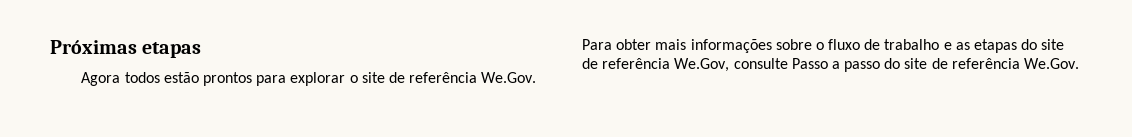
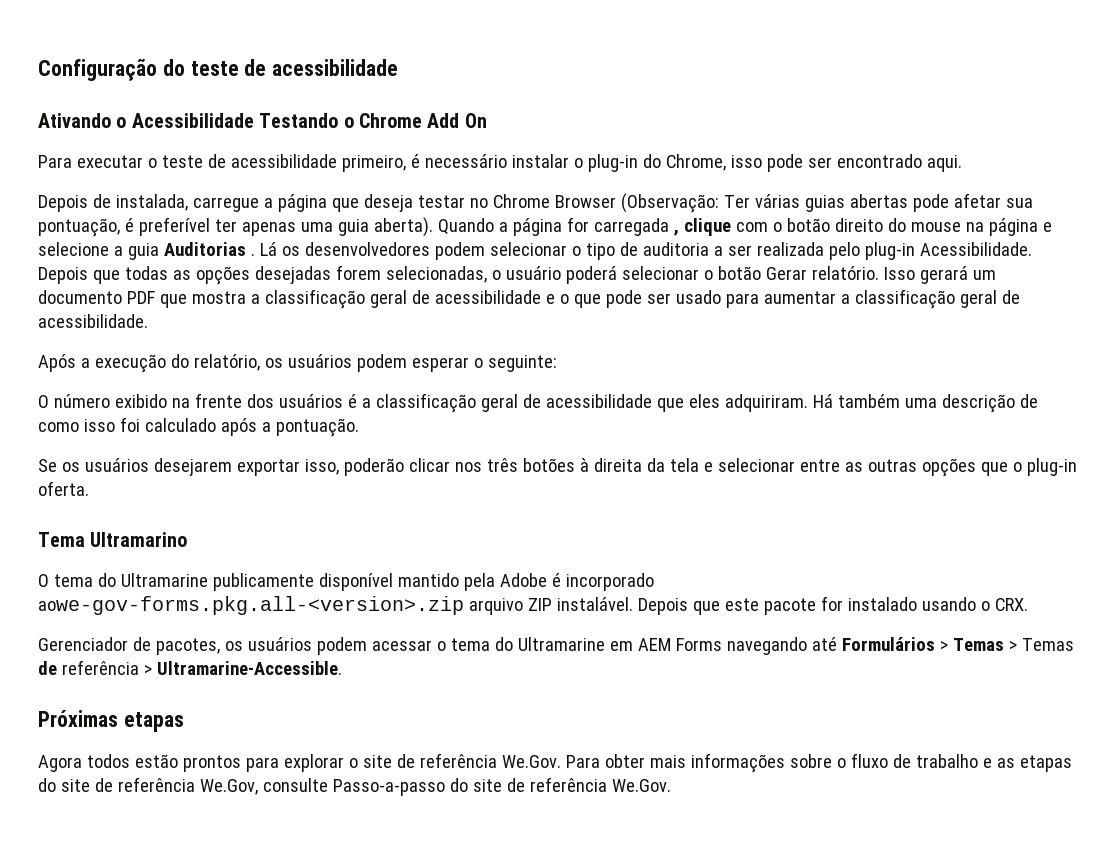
(50, 47) none -> [38,58,399,81] [38,113,487,128] [38,154,962,172] [38,193,1033,213] [38,217,1052,237] [38,242,1032,260] [38,265,996,285] [38,289,1020,309] [38,314,148,328] [38,354,557,373] [38,393,1038,413] [38,417,359,437] [38,458,1077,477] [38,481,89,496] [38,532,188,547] [38,573,654,591] [38,596,1028,615] [38,637,1074,655] [38,660,342,675] Configuração do teste de acessibilidade // Ativando o Acessibilidade Testando o Chrome Add On // Para executar o teste de acessibilidade primeiro, é necessário instalar o plug-in do Chrome, isso pode ser encontrado aqui. // Depois de instalada, carregue a página que deseja testar no Chrome Browser (Observação: Ter várias guias abertas pode afetar sua pontuação, é preferível ter apenas uma guia aberta). Quando a página for carregada , clique com o botão direito do mouse na página e selecione a guia Auditorias . Lá os desenvolvedores podem selecionar o tipo de auditoria a ser realizada pelo plug-in Acessibilidade. Depois que todas as opções desejadas forem selecionadas, o usuário poderá selecionar o botão Gerar relatório. Isso gerará um documento PDF que mostra a classificação geral de acessibilidade e o que pode ser usado para aumentar a classificação geral de acessibilidade. // Após a execução do relatório, os usuários podem esperar o seguinte: // O número exibido na frente dos usuários é a classificação geral de acessibilidade que eles adquiriram. Há também uma descrição de como isso foi calculado após a pontuação. // Se os usuários desejarem exportar isso, poderão clicar nos três botões à direita da tela e selecionar entre as outras opções que o plug-in oferta. // Tema Ultramarino // O tema do Ultramarine publicamente disponível mantido pela Adobe é incorporado aowe-gov-forms.pkg.all-<version>.zip arquivo ZIP instalável. Depois que este pacote for instalado usando o CRX. // Gerenciador de pacotes, os usuários podem acessar o tema do Ultramarine em AEM Forms navegando até Formulários > Temas > Temas de referência > Ultramarine-Accessible. //
[791,58,881,72] Passo a passo -> [332,779,445,796] Passo-a-passo

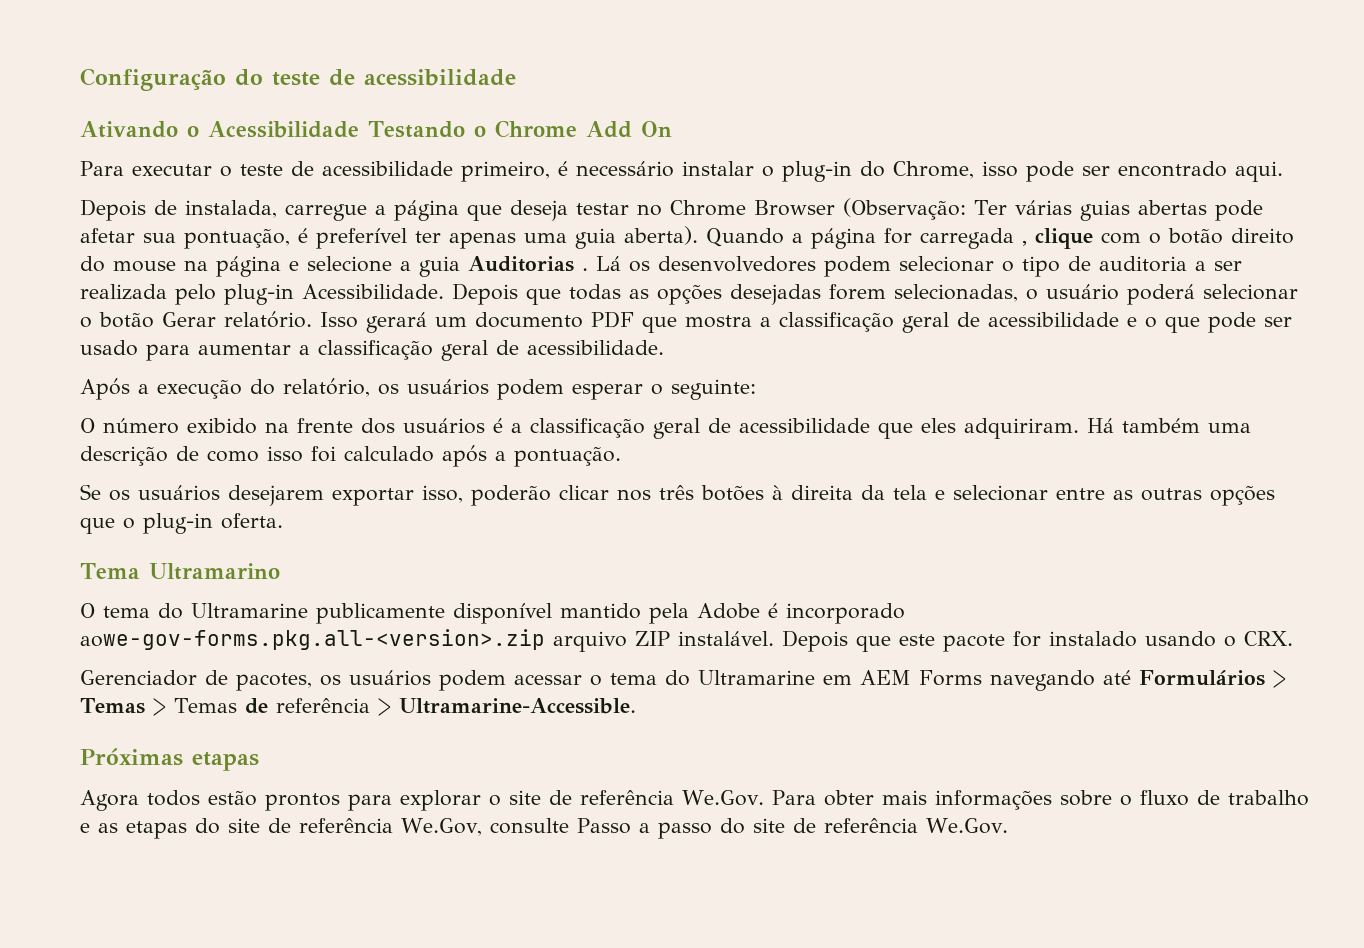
[332,779,445,796] Passo-a-passo -> [576,818,712,839] Passo a passo

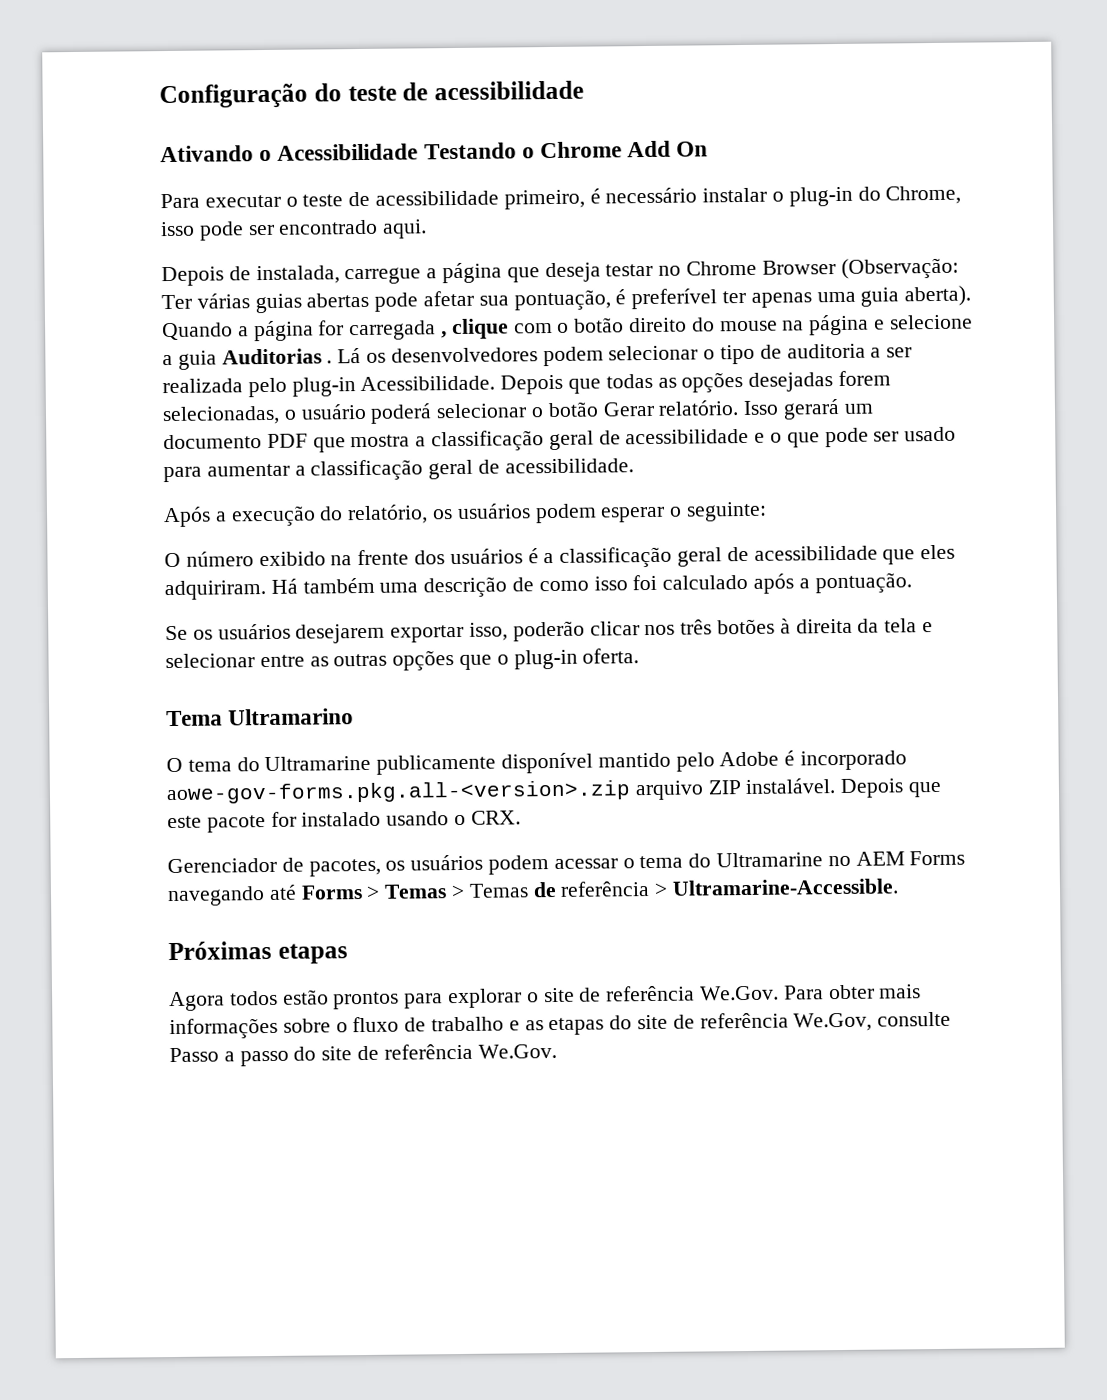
[649,603,689,624] pela -> [675,752,715,772] pelo
[823,675,852,685] em -> [827,855,851,867] no
[1139,670,1265,686] Formulários -> [300,885,363,900] Forms

